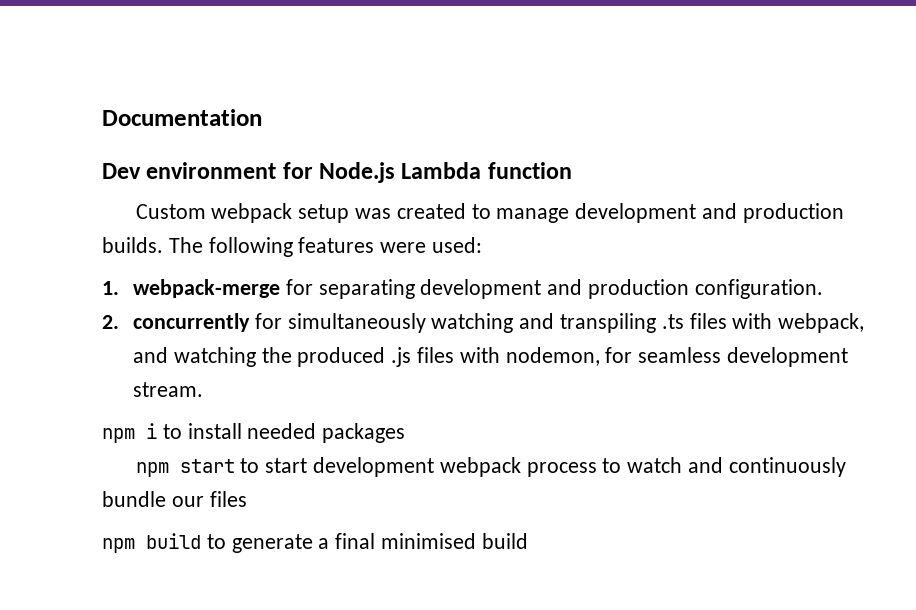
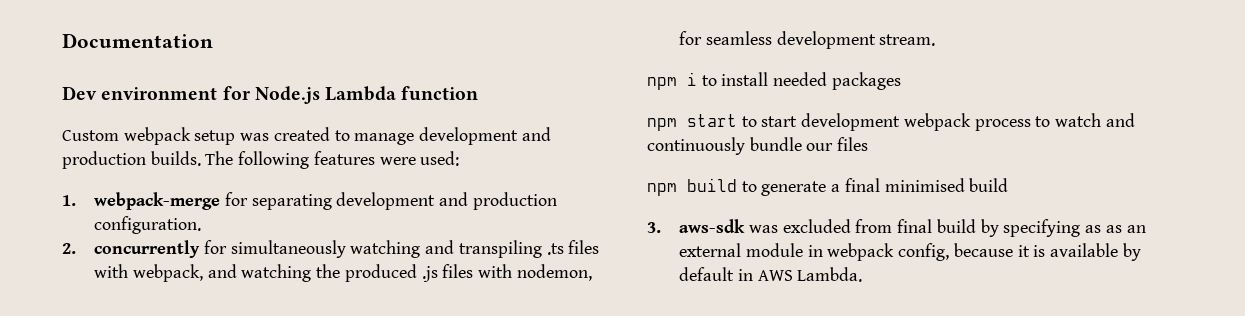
(528, 541) none -> [647,219,1146,237] [679,243,1141,261] [679,267,863,282] // 3. aws-sdk was excluded from final build by specifying as as an external module in webpack config, because it is available by default in AWS Lambda.

